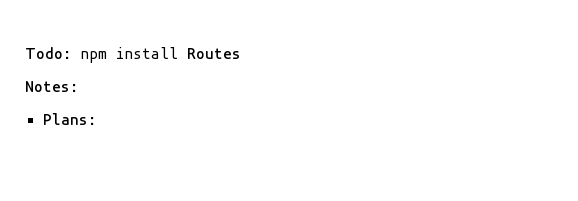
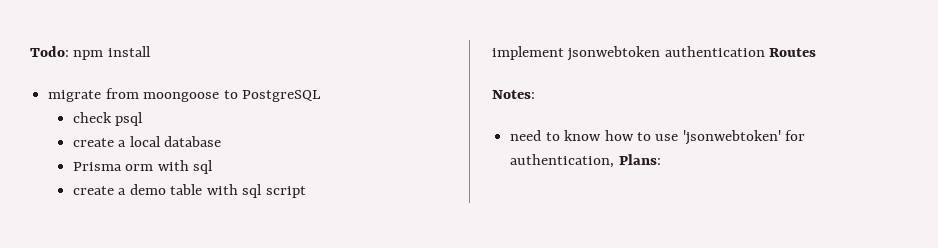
[187,48,241,59] [25,81,78,92] Routes // Notes: // -> [48,88,321,102] [72,112,144,126] [72,136,222,147] [72,160,214,174] [72,184,306,198] [492,46,817,61] [492,90,535,99] [510,130,806,145] [510,154,615,168] // migrate from moongoose to PostgreSQL // check psql // create a local database // Prisma orm with sql // create a demo table with sql script // implement jsonwebtoken authentication Routes // Notes: // need to know how to use 'jsonwebtoken' for authentication,

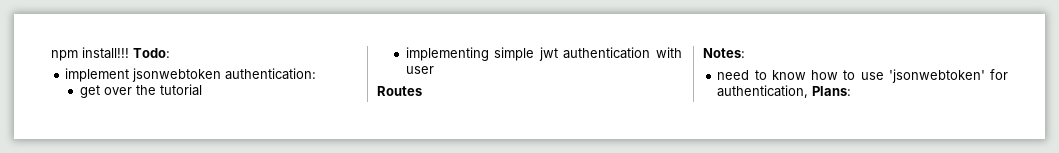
(30, 51) none -> [51,47,129,61] npm install!!!
[73,46,151,60] [48,88,321,102] [72,112,144,126] [72,136,222,147] [72,160,214,174] [72,184,306,198] [492,46,765,61] npm install // migrate from moongoose to PostgreSQL // check psql // create a local database // Prisma orm with sql // create a demo table with sql script // implement jsonwebtoken authentication -> [65,68,317,82] [79,84,202,98] [405,47,682,61] [405,66,434,74] // implement jsonwebtoken authentication: // get over the tutorial // implementing simple jwt authentication with user //

